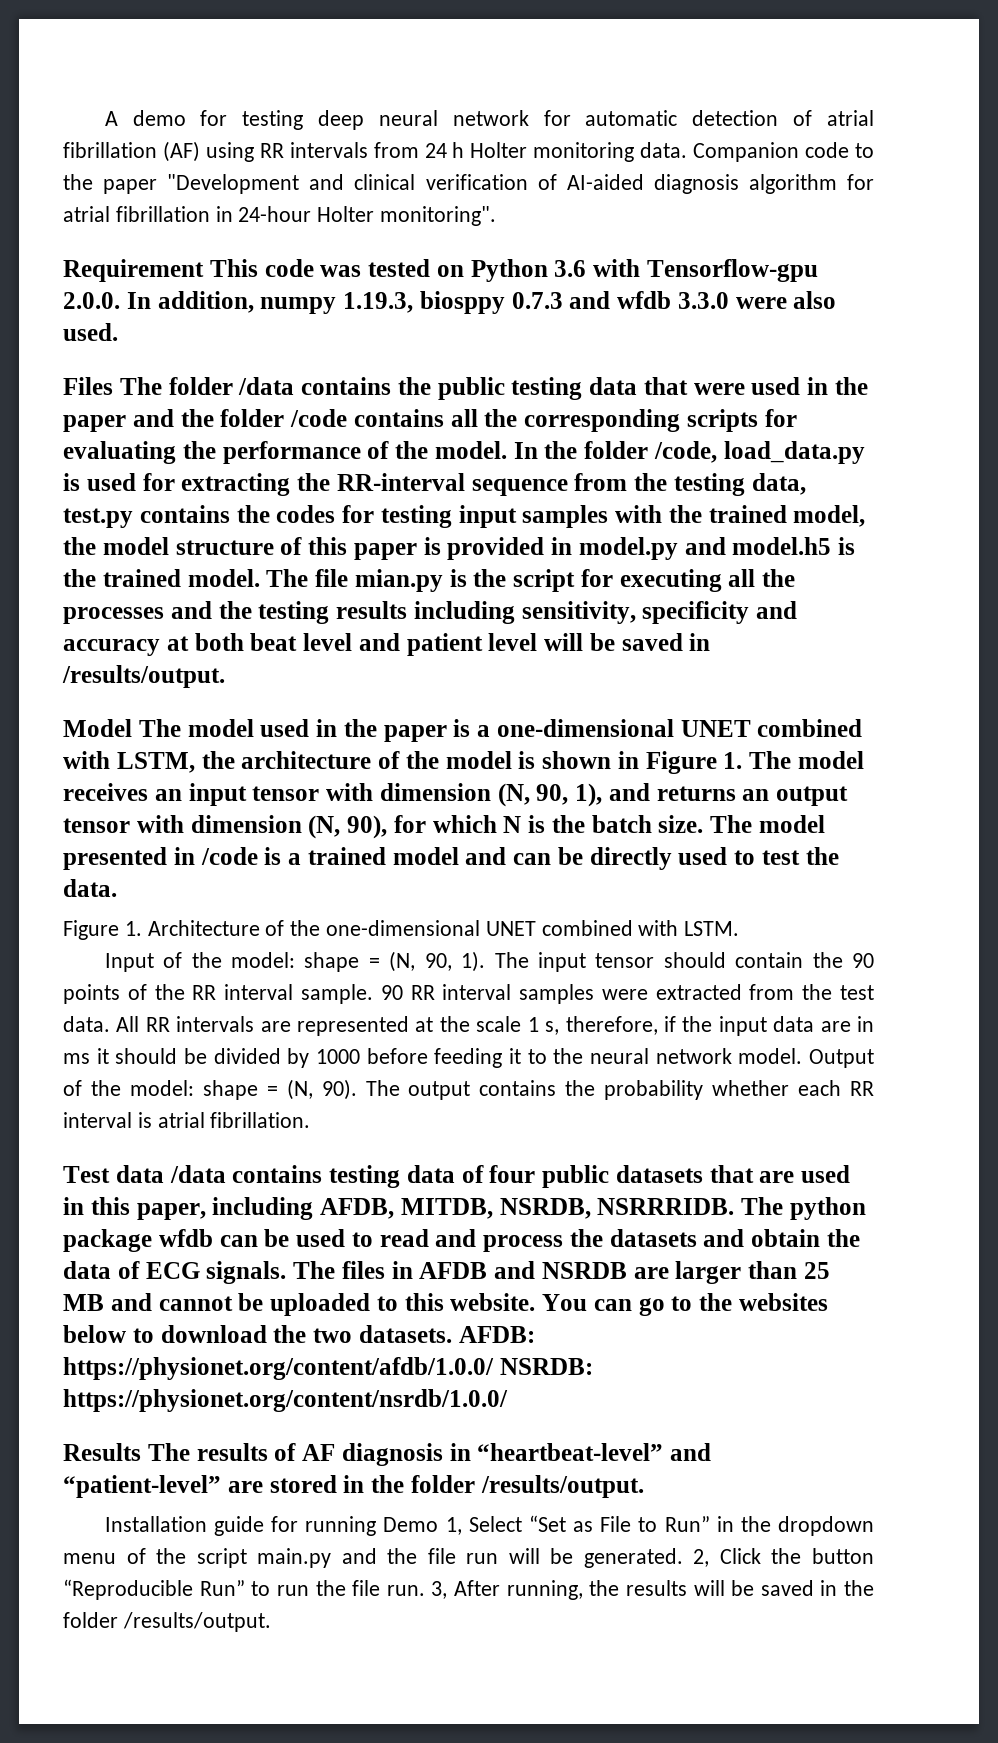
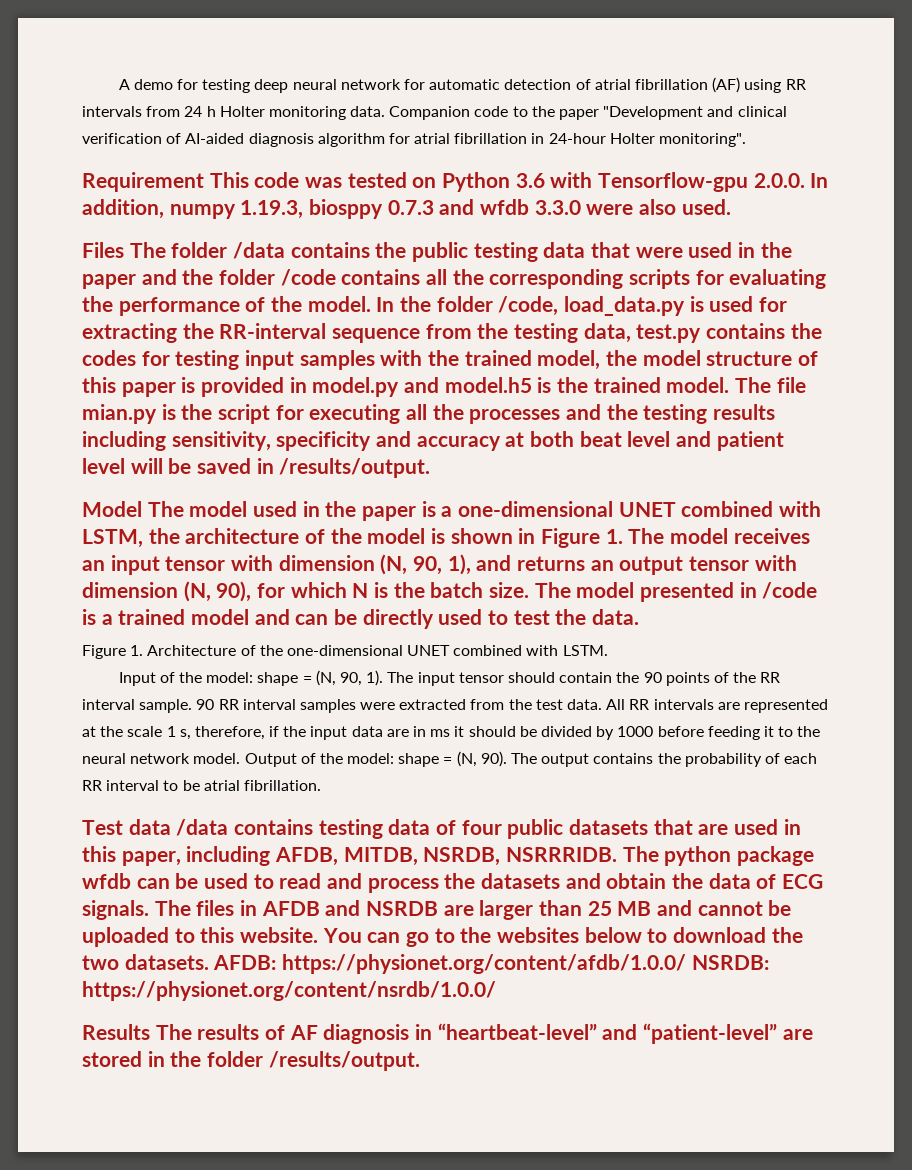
[712,1080,790,1096] whether -> [764,753,780,764] of
[137,1112,152,1128] is -> [163,780,200,791] to be
[104,1515,875,1536] [63,1548,874,1568] [63,1579,874,1600] [63,1612,271,1632] // Installation guide for running Demo 1, Select “Set as File to Run” in the dropdown menu of the script main.py and the file run will be generated. 2, Click the button “Reproducible Run” to run the file run. 3, After running, the results will be saved in the folder /results/output. -> (420, 1061) none

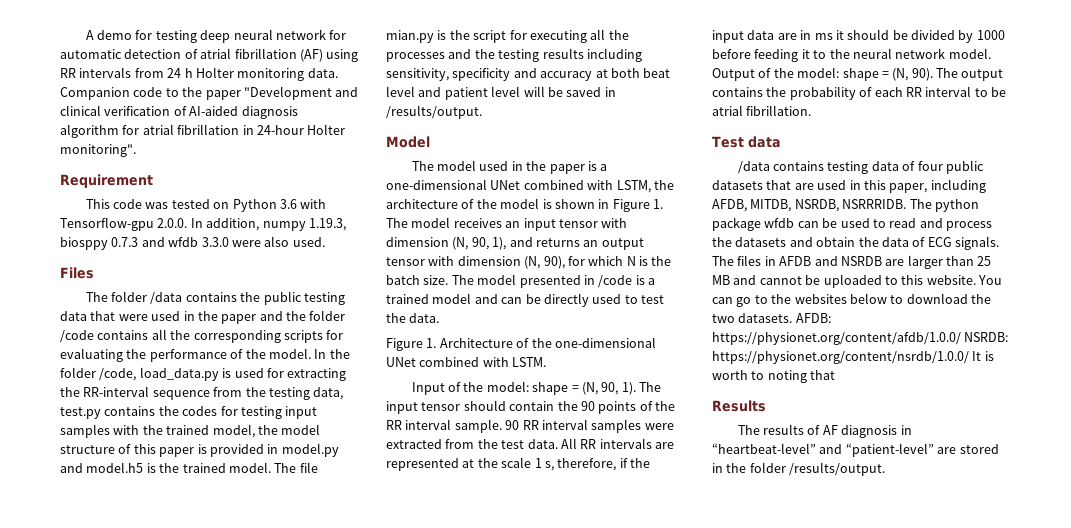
(204, 182) none -> (153, 181) //
(124, 250) none -> (94, 273) //
(142, 509) none -> (430, 142) //
[618,502,676,517] UNET -> [490,180,521,190] UNet
[407,645,451,656] UNET -> [386,357,416,367] UNet
(171, 827) none -> (781, 142) //
(496, 991) none -> [972,351,994,361] [712,370,836,383] It is worth to noting that
(150, 1032) none -> (766, 406) //

